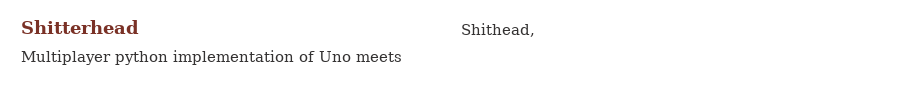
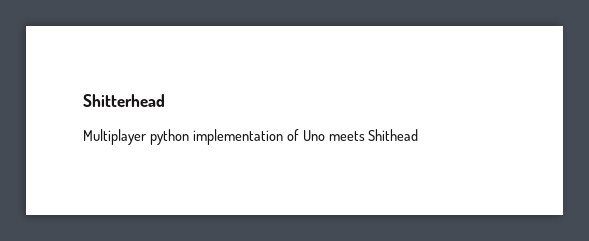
[461,23,535,37] Shithead, -> [368,129,419,141] Shithead

